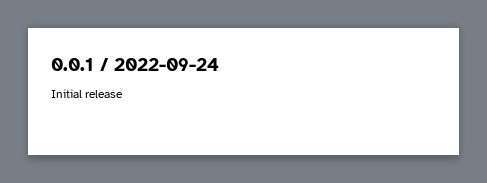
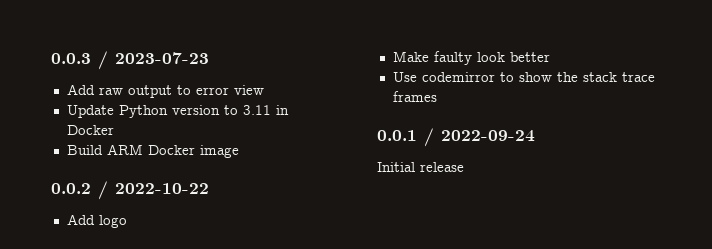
(51, 64) none -> [51,51,209,70] [66,84,264,98] [66,105,289,118] [66,125,114,135] [66,144,239,158] [51,181,209,200] [66,214,127,228] [392,51,550,65] [392,72,655,82] [392,91,437,102] 0.0.3 / 2023-07-23 // Add raw output to error view // Update Python version to 3.11 in Docker // Build ARM Docker image // 0.0.2 / 2022-10-22 // Add logo // Make faulty look better // Use codemirror to show the stack trace frames //

